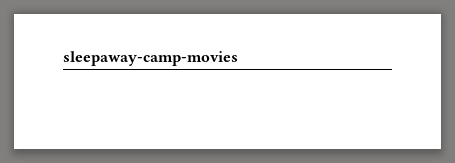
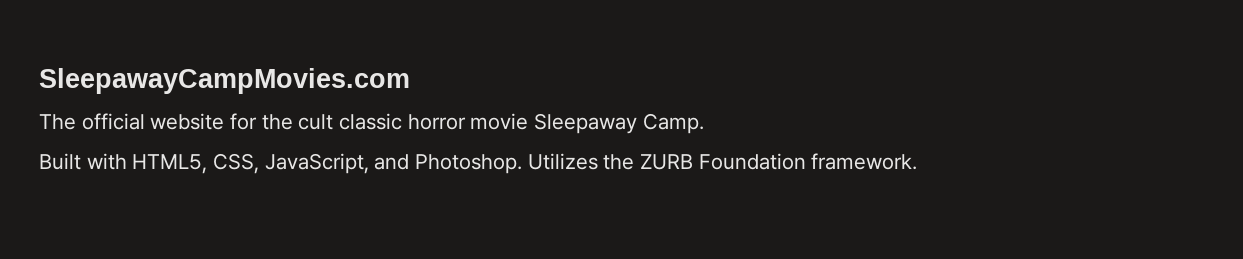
[63,51,238,66] sleepaway-camp-movies -> [39,68,410,94] [39,113,704,134] [39,153,918,174] SleepawayCampMovies.com // The official website for the cult classic horror movie Sleepaway Camp. // Built with HTML5, CSS, JavaScript, and Photoshop. Utilizes the ZURB Foundation framework.

